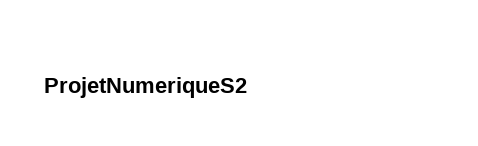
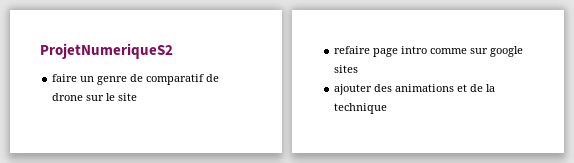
(247, 87) none -> [52,74,220,85] [52,93,138,101] [334,46,524,57] [334,65,359,73] [334,84,496,95] [334,103,388,114] // faire un genre de comparatif de drone sur le site // refaire page intro comme sur google sites // ajouter des animations et de la technique

